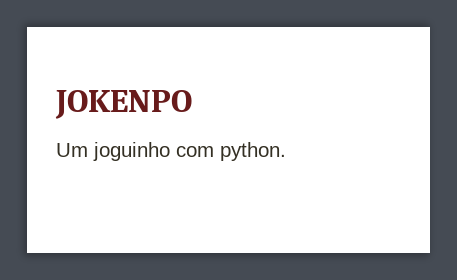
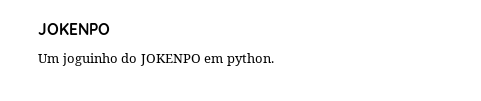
[176,146,214,157] com -> [121,53,224,66] do JOKENPO em

